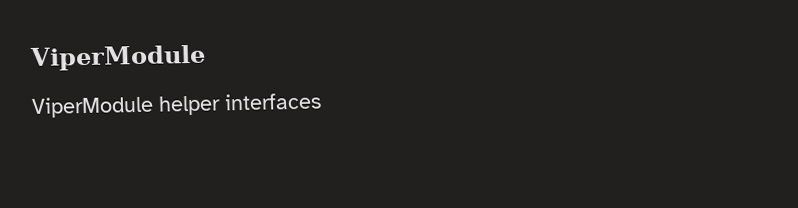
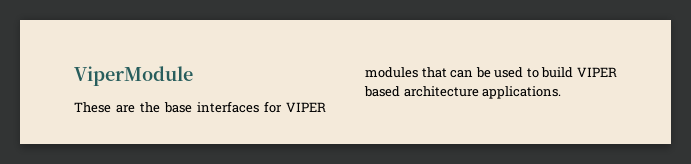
[31,92,322,118] ViperModule helper interfaces -> [74,101,326,113] [365,67,617,78] [364,86,562,99] These are the base interfaces for VIPER modules that can be used to build VIPER based architecture applications.

